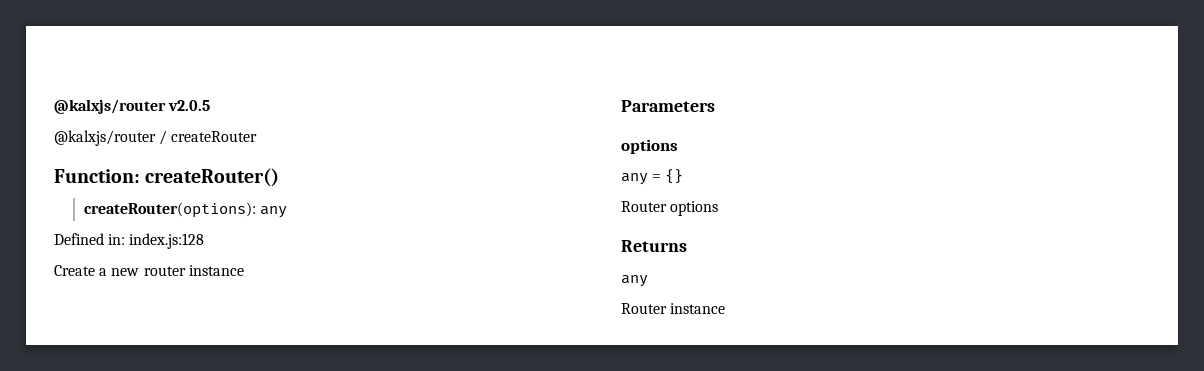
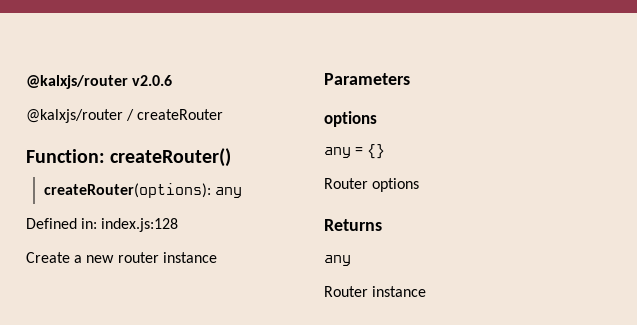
[54,99,211,114] @kalxjs/router v2.0.5 -> [26,75,173,89] @kalxjs/router v2.0.6

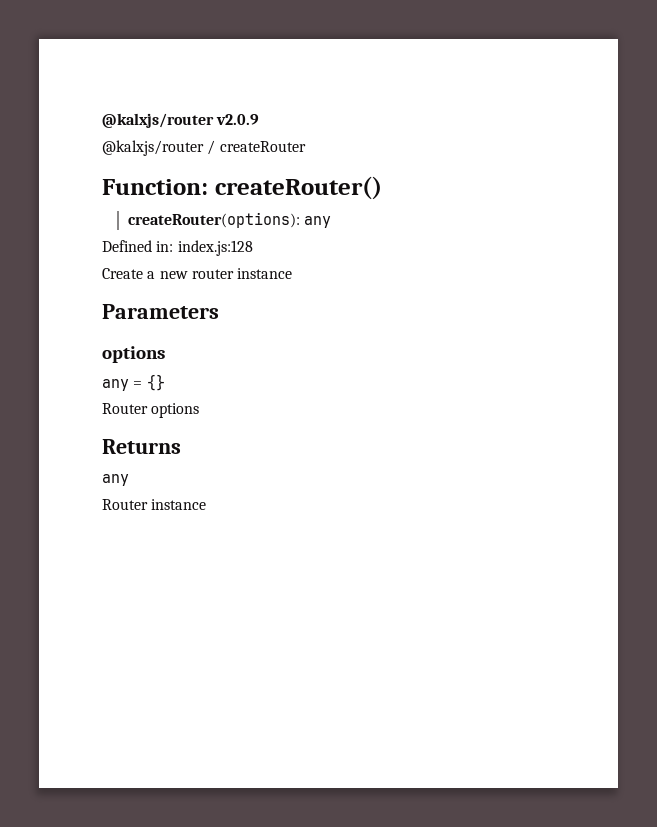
[26,75,173,89] @kalxjs/router v2.0.6 -> [102,113,260,128] @kalxjs/router v2.0.9

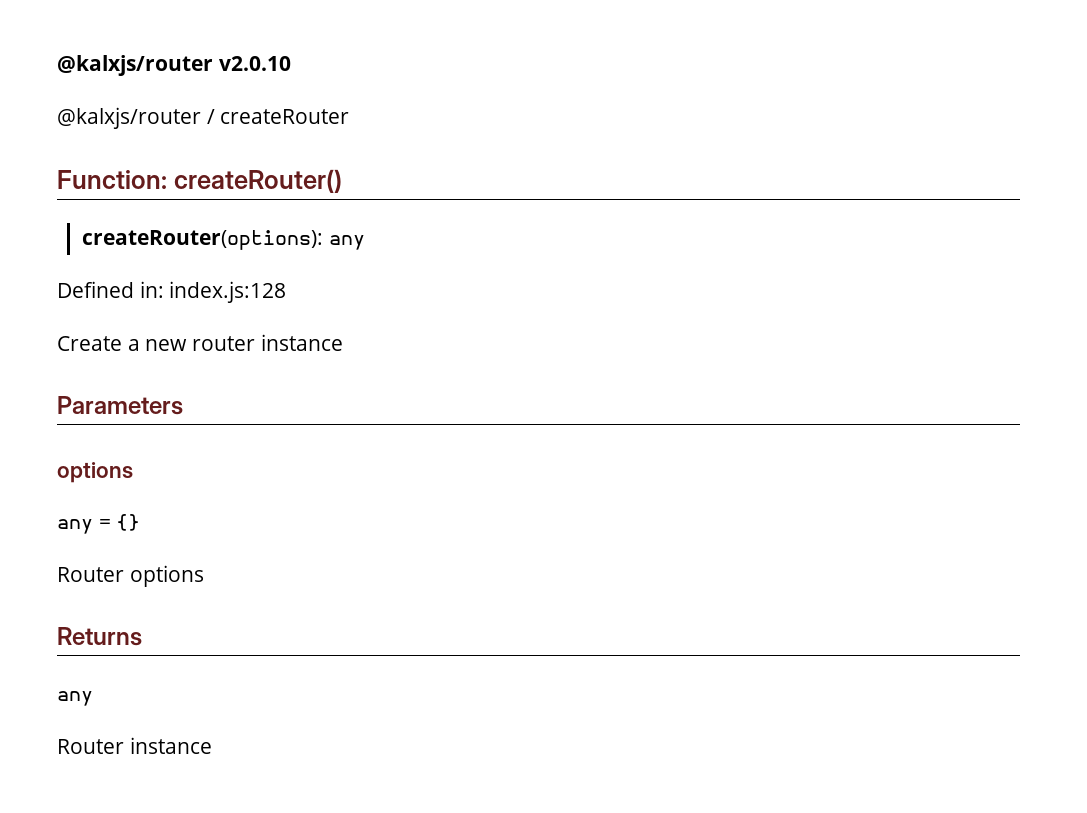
[102,113,260,128] @kalxjs/router v2.0.9 -> [57,55,291,76] @kalxjs/router v2.0.10

